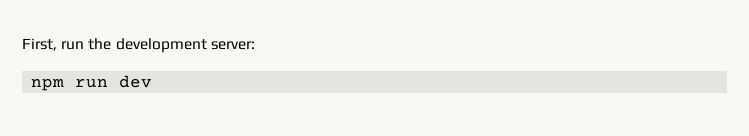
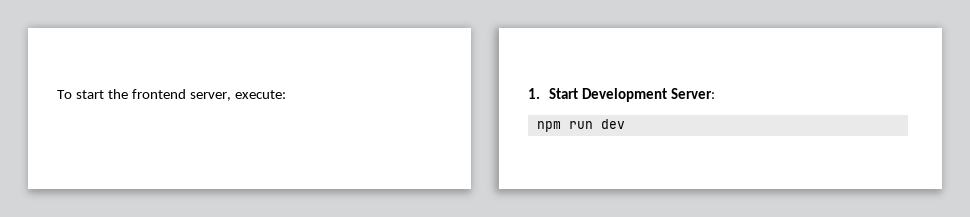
[22,38,255,53] First, run the development server: -> [57,89,286,101] [528,88,715,102] To start the frontend server, execute: // 1. Start Development Server:

